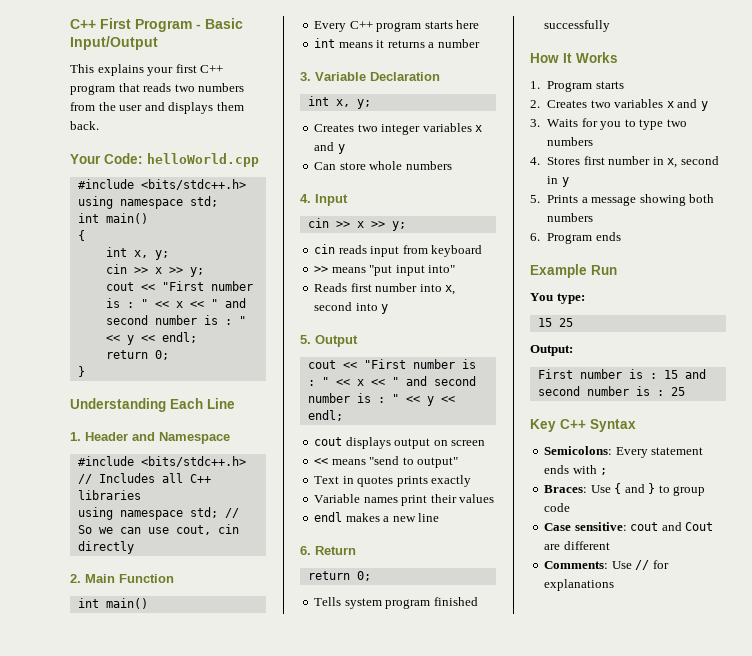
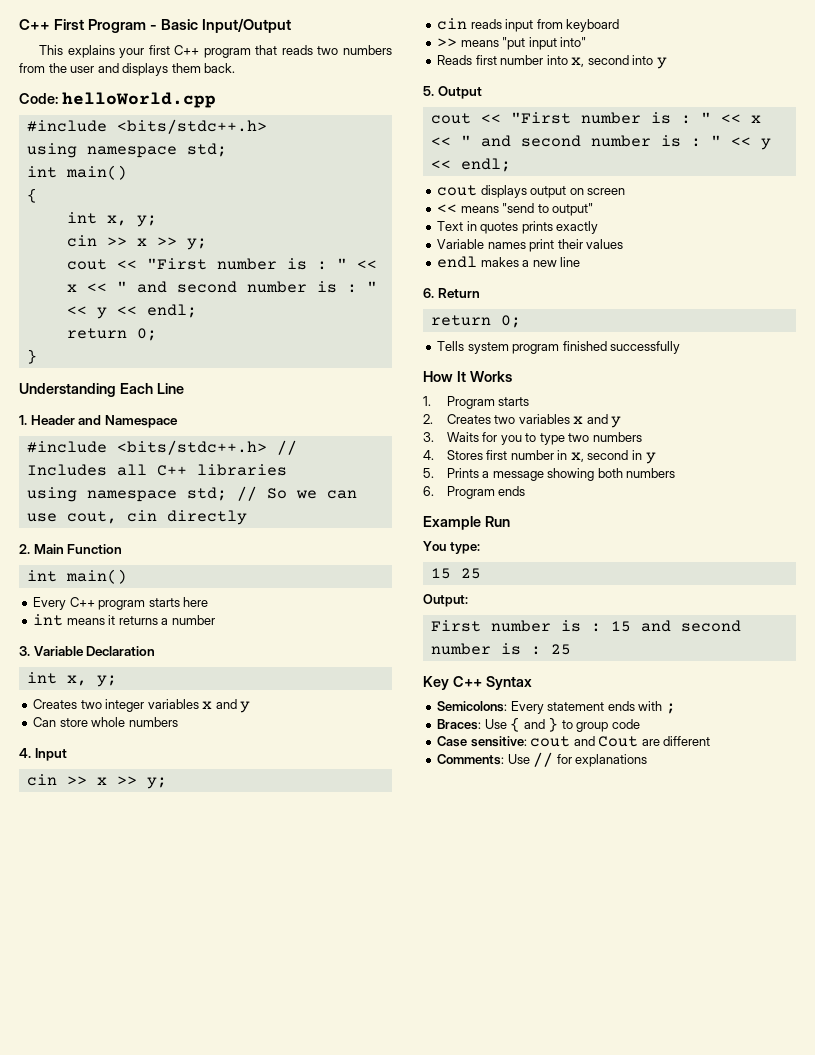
[70,154,101,164] Your -> (236, 68) none

